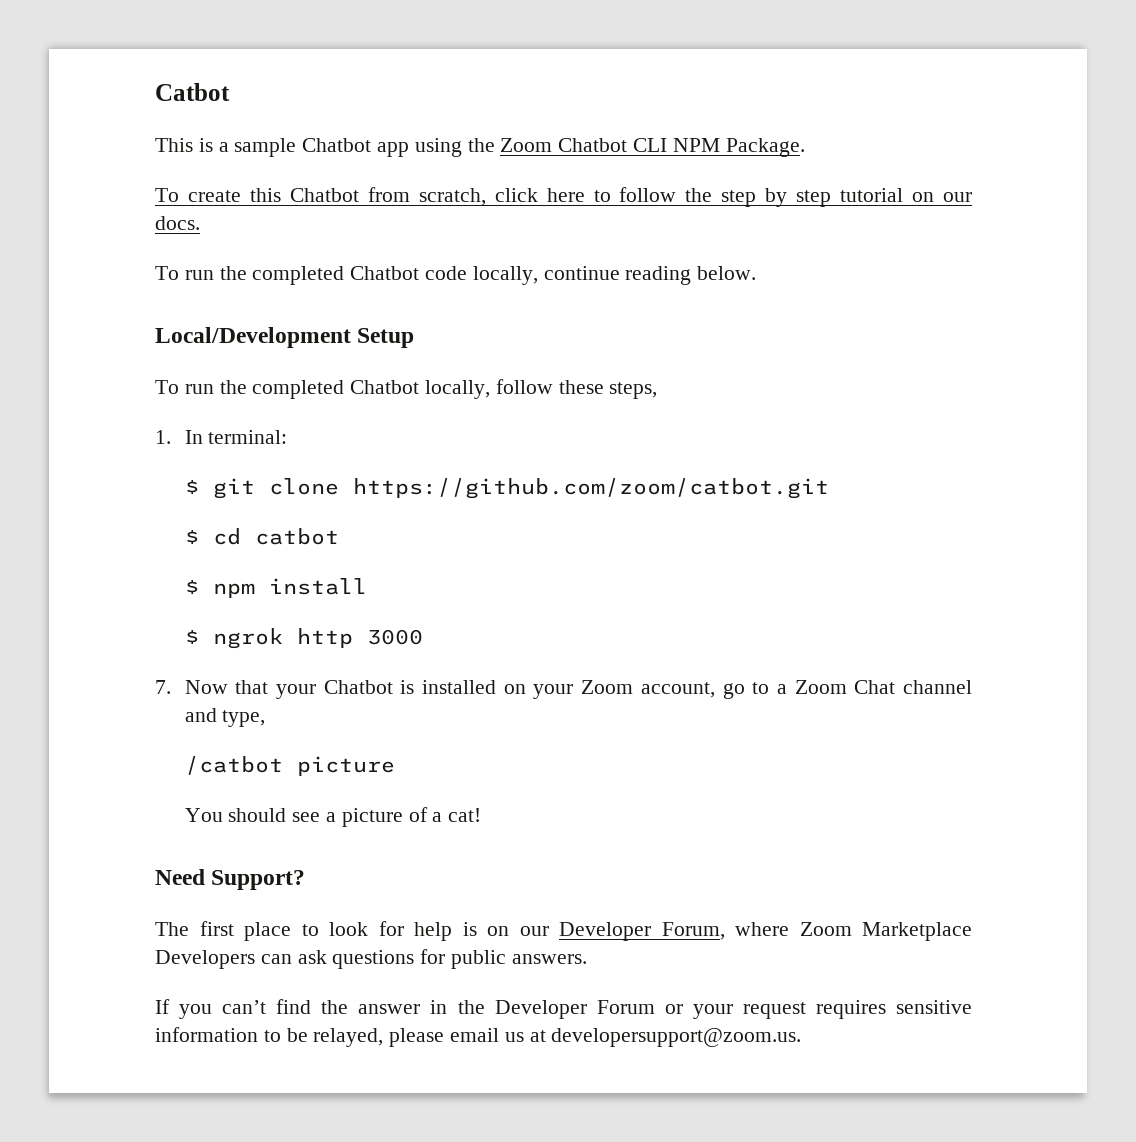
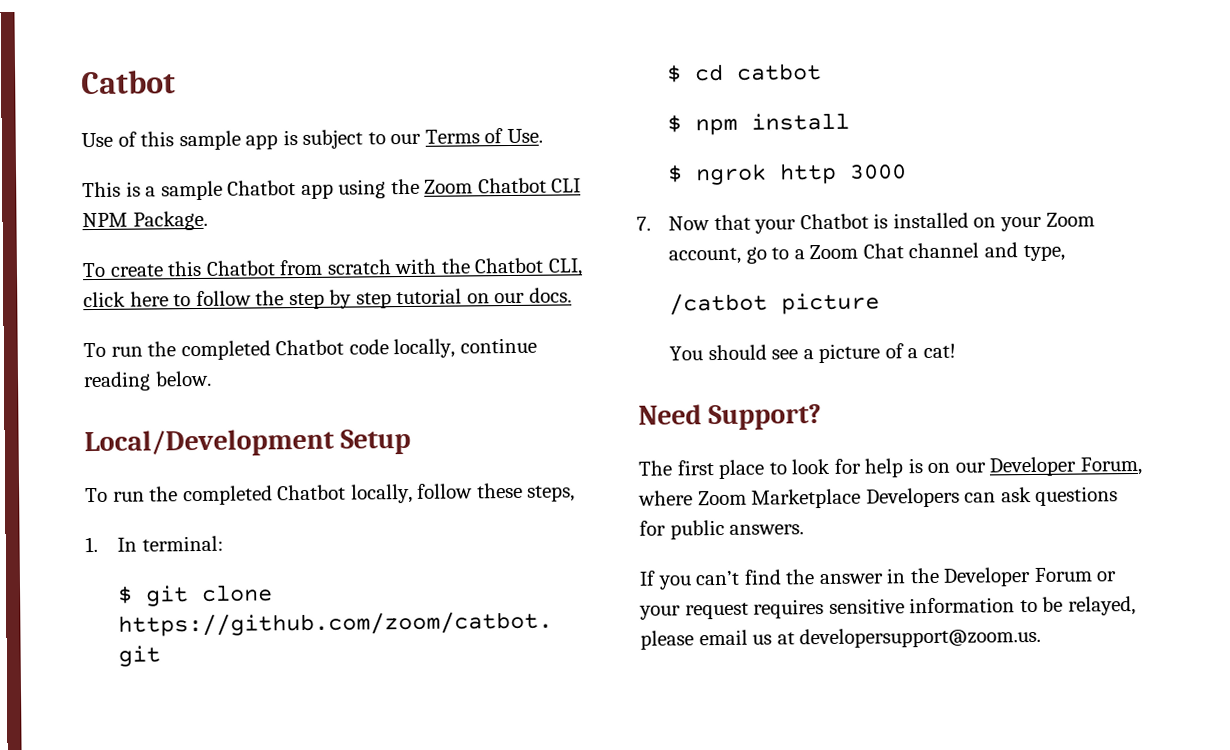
(230, 92) none -> [81,128,543,151] // Use of this sample app is subject to our Terms of Use.
[418,188,486,206] scratch, -> [326,257,583,277] scratch with the Chatbot CLI,

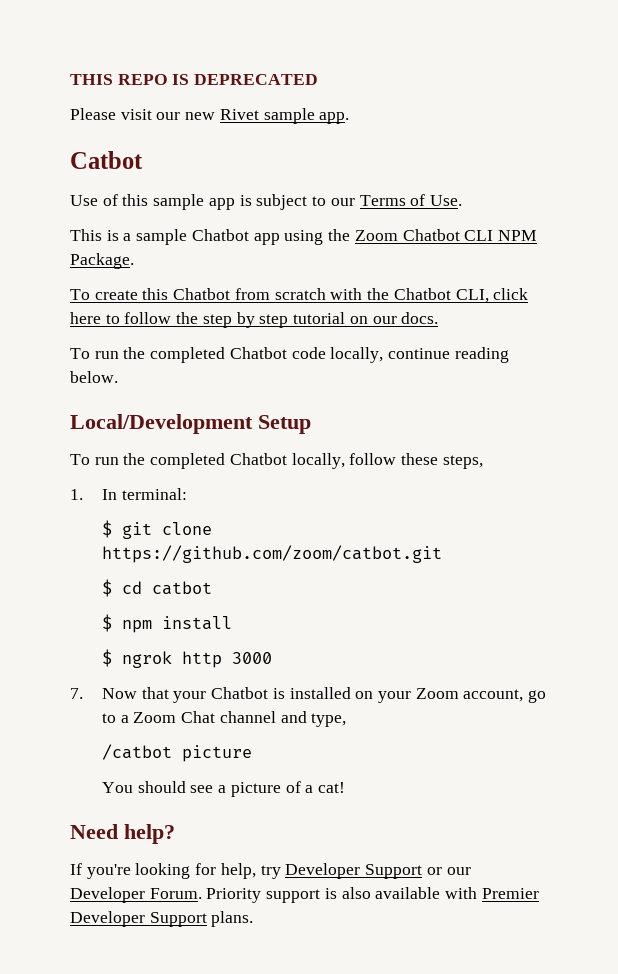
(81, 82) none -> [70,74,319,85] [70,108,350,124] THIS REPO IS DEPRECATED // Please visit our new Rivet sample app. //
[708,404,823,431] [638,456,1142,480] [638,486,1119,509] [639,519,805,540] [639,567,1118,590] [639,596,1136,620] [640,626,1042,650] Support? // The first place to look for help is on our Developer Forum, where Zoom Marketplace Developers can ask questions for public answers. // If you can’t find the answer in the Developer Forum or your request requires sensitive information to be relayed, please email us at developersupport@zoom.us. -> [124,824,175,844] [70,863,471,879] [70,887,539,903] [70,911,254,927] help? // If you're looking for help, try Developer Support or our Developer Forum. Priority support is also available with Premier Developer Support plans.

